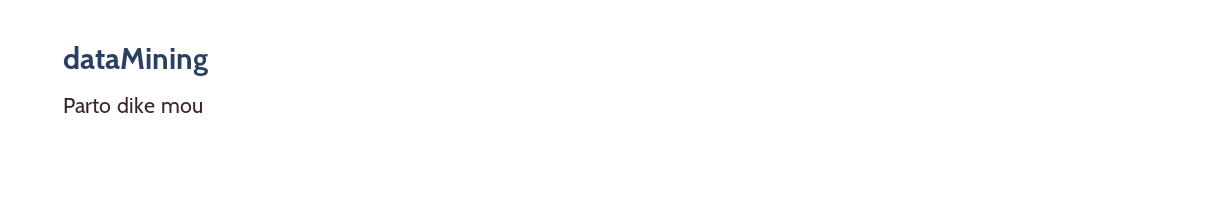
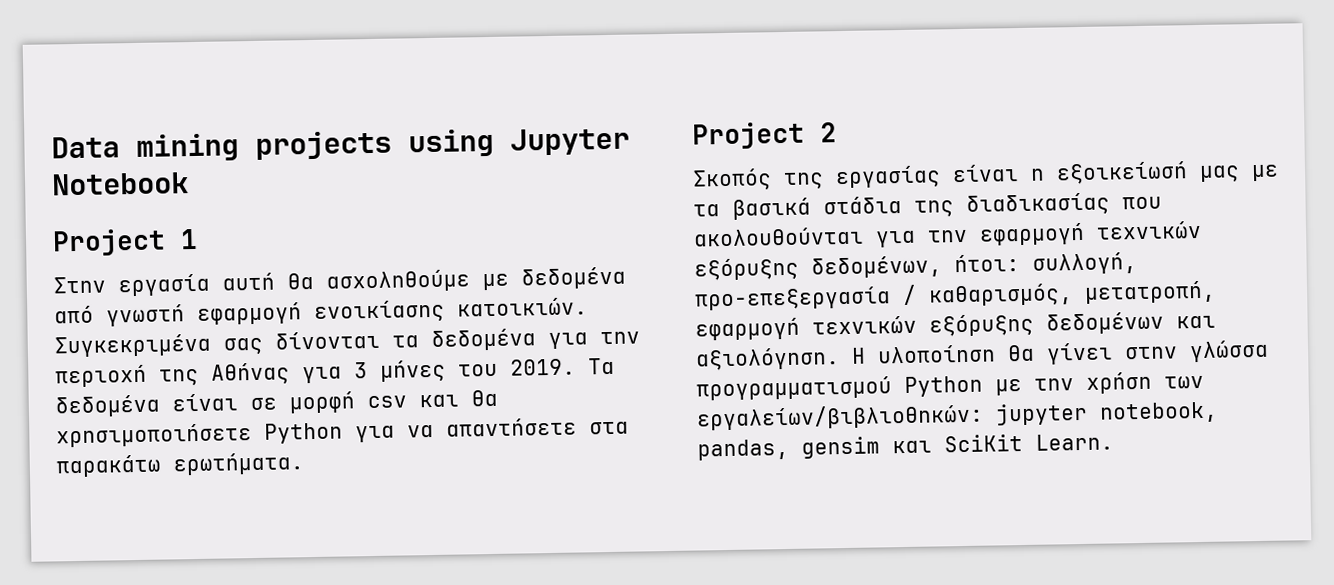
[63,46,208,76] [63,97,203,113] dataMining // Parto dike mou -> [51,127,630,162] [51,172,189,196] [52,228,198,257] [53,266,626,297] [54,297,588,327] [54,328,640,358] [55,357,615,388] [55,389,498,418] [56,417,629,448] [56,452,305,478] [692,121,837,150] [692,161,1279,192] [693,192,1162,220] [693,220,1202,248] [694,252,1137,282] [694,280,1216,311] [695,311,1216,341] [695,339,1269,371] [696,371,1204,401] [696,401,1218,431] [697,433,1114,461] Data mining projects using Jupyter Notebook // Project 1 // Στην εργασία αυτή θα ασχοληθούμε με δεδομένα από γνωστή εφαρμογή ενοικίασης κατοικιών. Συγκεκριμένα σας δίνονται τα δεδομένα για την περιοχή της Αθήνας για 3 μήνες του 2019. Τα δεδομένα είναι σε μορφή csv και θα χρησιμοποιήσετε Python για να απαντήσετε στα παρακάτω ερωτήματα. // Project 2 // Σκοπός της εργασίας είναι η εξοικείωσή μας με τα βασικά στάδια της διαδικασίας που ακολουθούνται για την εφαρμογή τεχνικών εξόρυξης δεδομένων, ήτοι: συλλογή, προ-επεξεργασία / καθαρισμός, μετατροπή, εφαρμογή τεχνικών εξόρυξης δεδομένων και αξιολόγηση. Η υλοποίηση θα γίνει στην γλώσσα προγραμματισμού Python με την χρήση των εργαλείων/βιβλιοθηκών: jupyter notebook, pandas, gensim και SciKit Learn.

